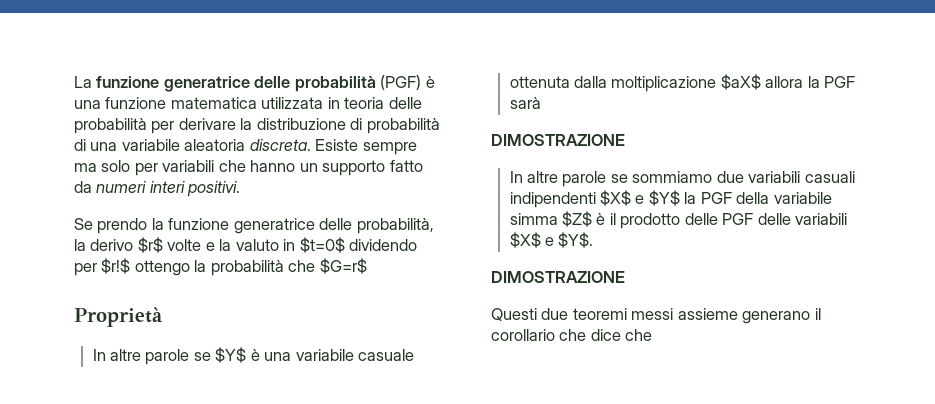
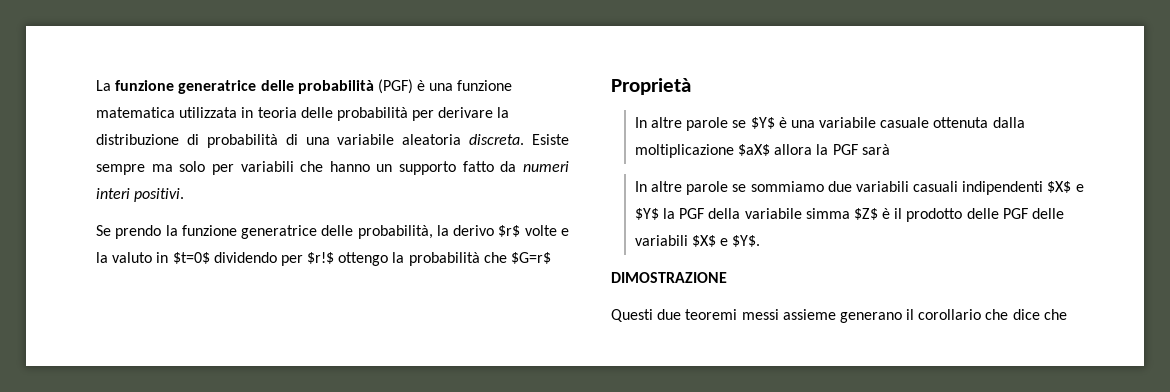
[491,134,625,146] // DIMOSTRAZIONE -> (890, 149) none

